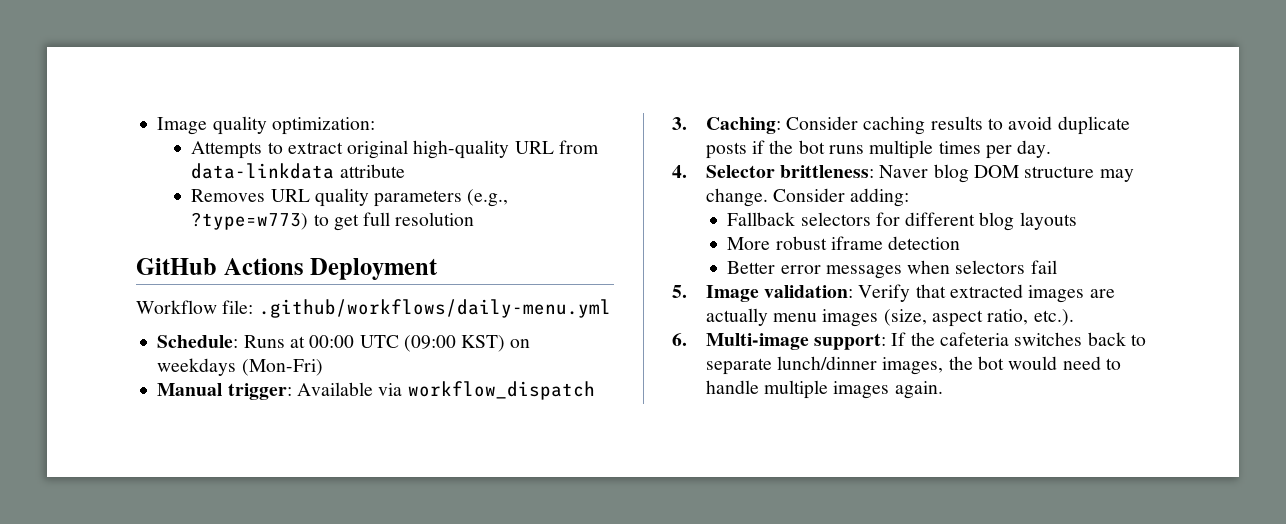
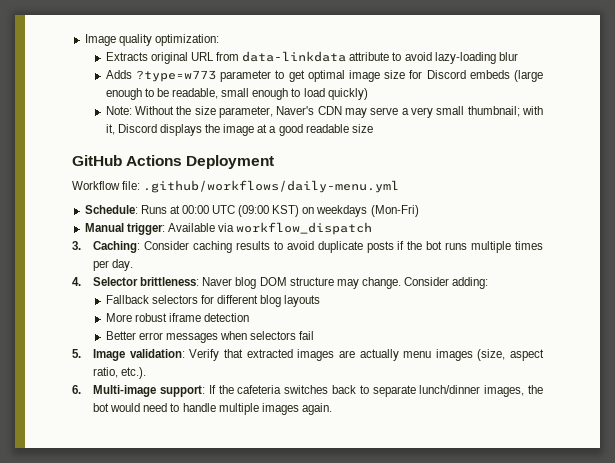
[191,140,510,159] Attempts to extract original high-quality -> [105,52,188,64] Extracts original
[191,188,509,207] [191,212,475,231] // Removes URL quality parameters (e.g., ?type=w773) to get full resolution -> [392,52,518,64] [105,70,543,82] [105,88,368,100] [105,106,543,118] [105,124,373,136] to avoid lazy-loading blur // Adds ?type=w773 parameter to get optimal image size for Discord embeds (large enough to be readable, small enough to load quickly) // Note: Without the size parameter, Naver's CDN may serve a very small thumbnail; with it, Discord displays the image at a good readable size

